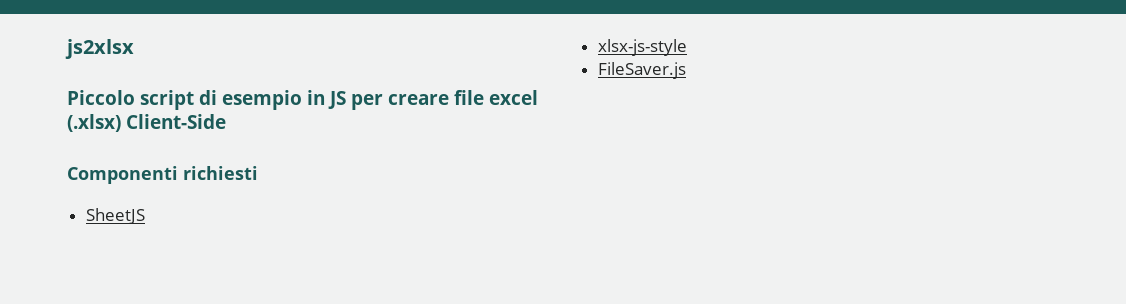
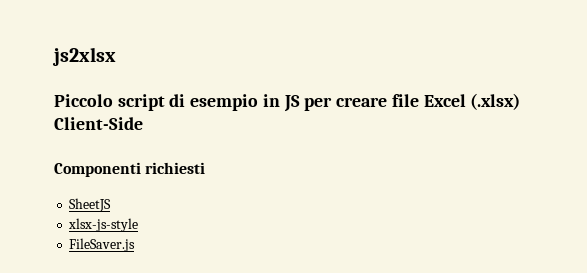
[489,90,538,105] excel -> [423,94,466,107] Excel

